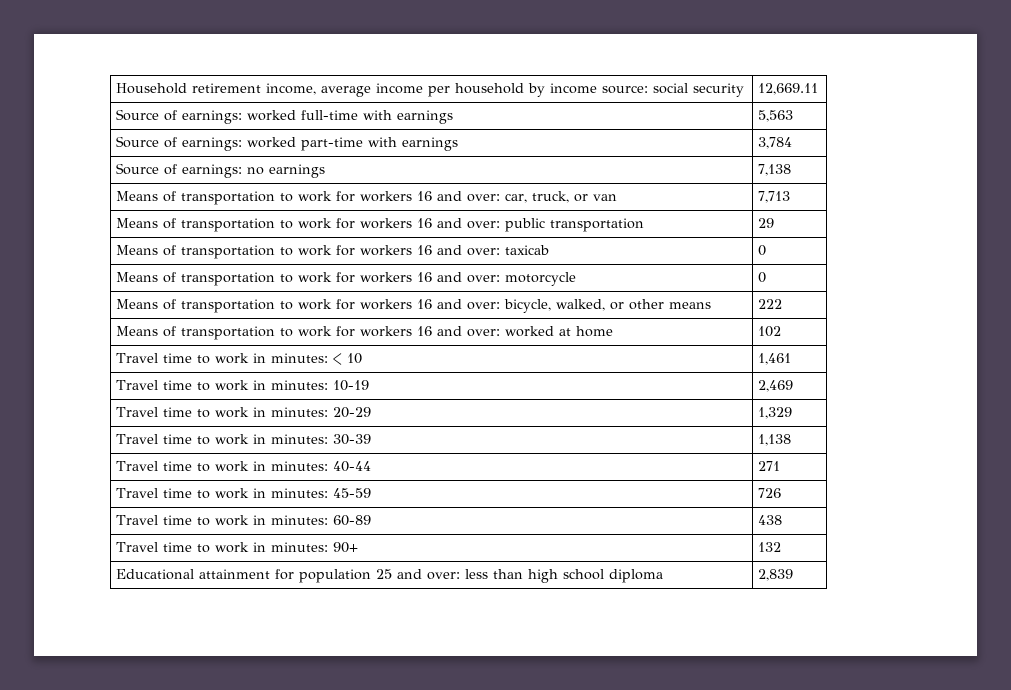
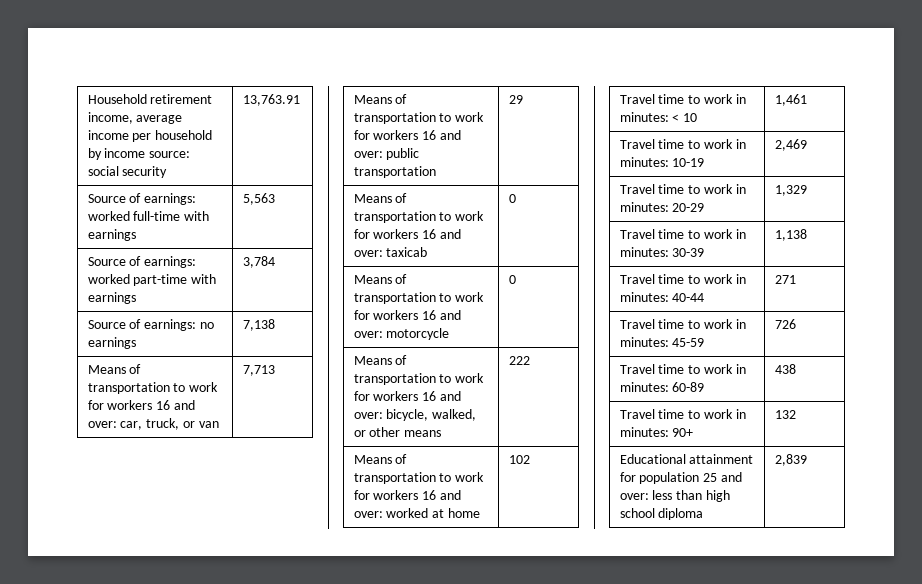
[758,83,819,95] 12,669.11 -> [242,94,300,106] 13,763.91

